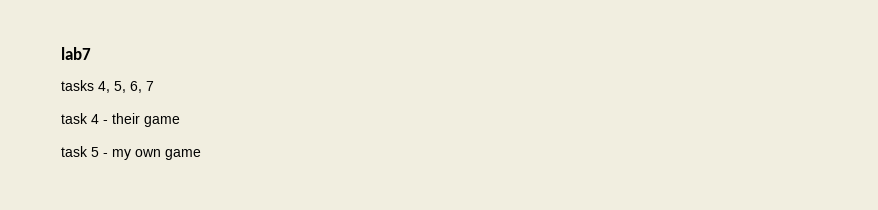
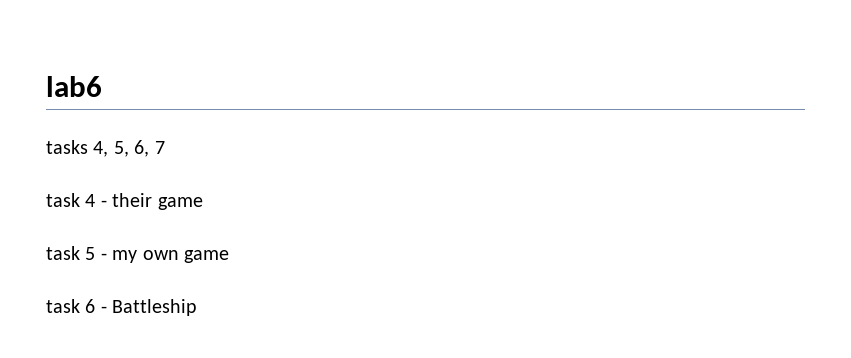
[61,47,91,60] lab7 -> [46,76,102,97] lab6
(201, 154) none -> [46,299,198,316] // task 6 - Battleship

